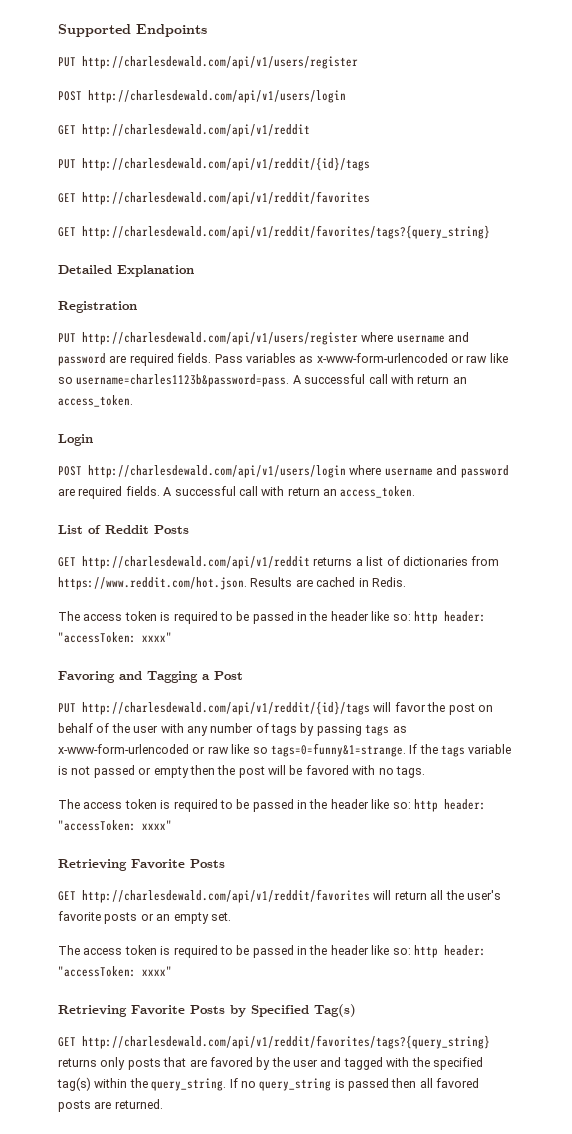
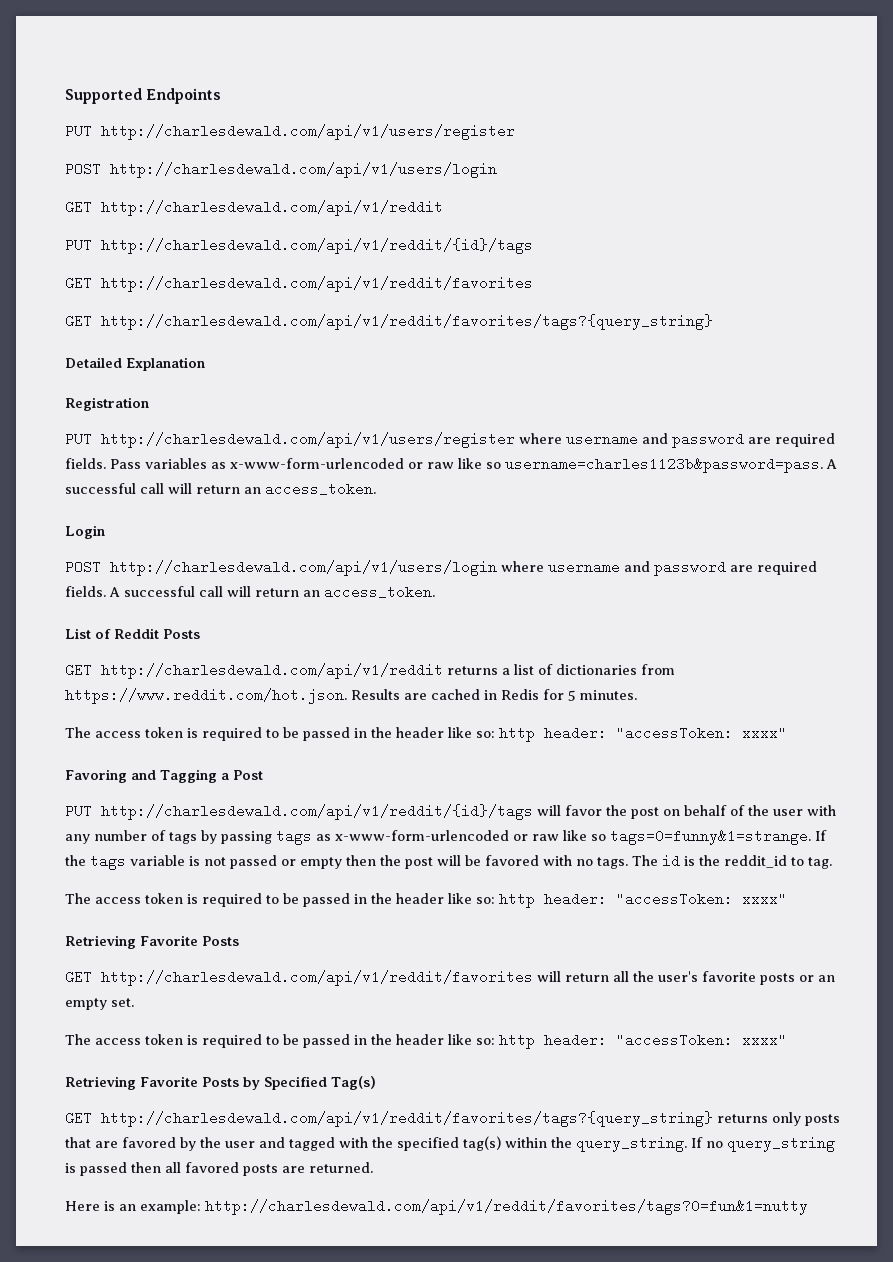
[390,374,414,384] with -> [168,483,192,494] will
[261,486,285,496] with -> [227,586,251,597] will
[371,577,406,587] Redis. -> [501,689,637,701] Redis for 5 minutes.
(425, 772) none -> [632,854,832,869] The id is the reddit_id to tag.
(163, 1104) none -> [65,1199,808,1215] // Here is an example: http://charlesdewald.com/api/v1/reddit/favorites/tags?0=fun&1=nutty

